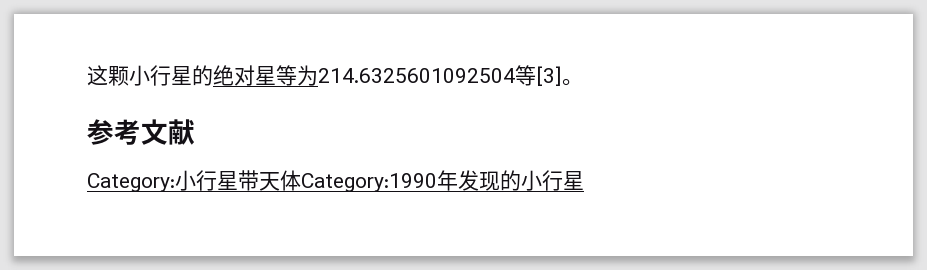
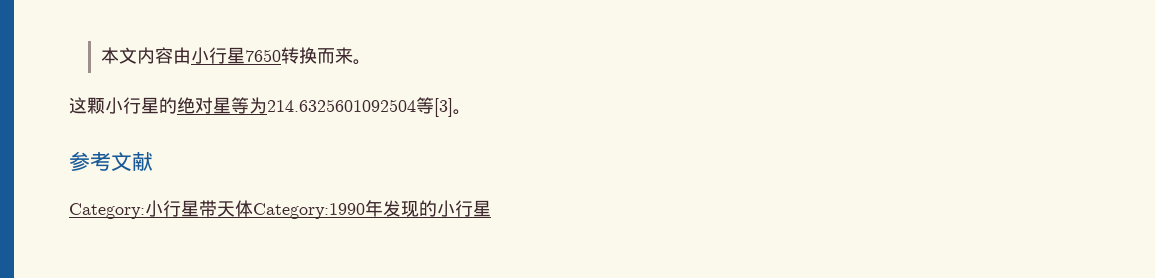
(87, 75) none -> [100,47,371,65] 本文内容由小行星7650转换而来。 //

